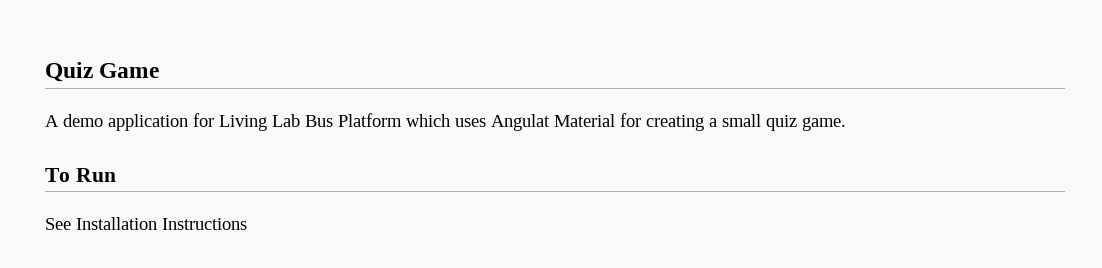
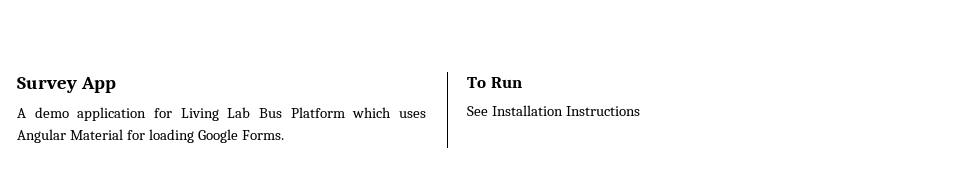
[45,62,160,82] Quiz Game -> [17,77,116,93] Survey App
[491,114,550,131] Angulat -> [17,129,66,143] Angular
[646,114,846,131] creating a small quiz game. -> [148,129,284,143] loading Google Forms.

